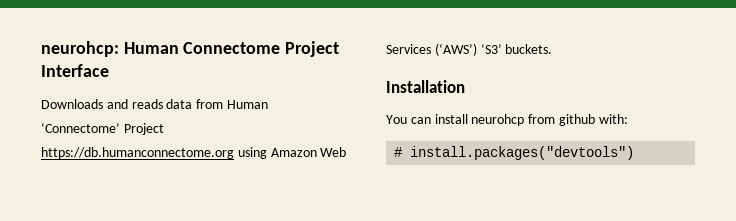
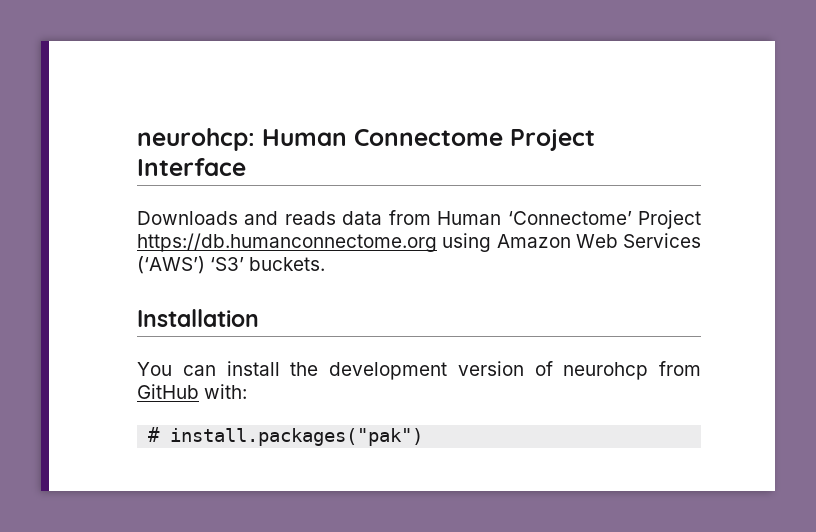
(468, 119) none -> [290,361,553,380] the development version of
[558,114,595,126] github -> [137,384,199,399] GitHub
[410,146,635,160] install.packages("devtools") -> [170,428,424,446] install.packages("pak")

